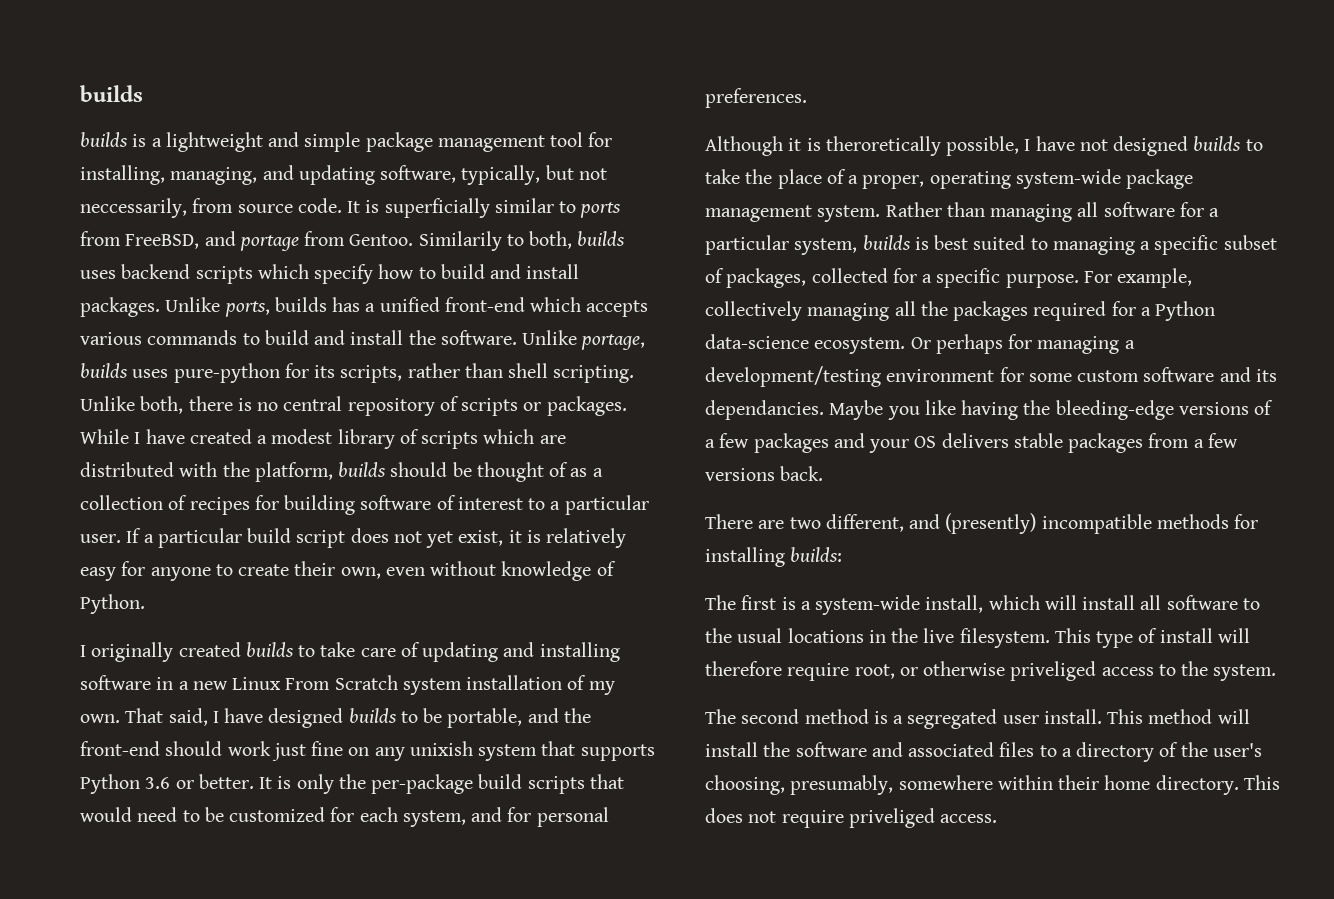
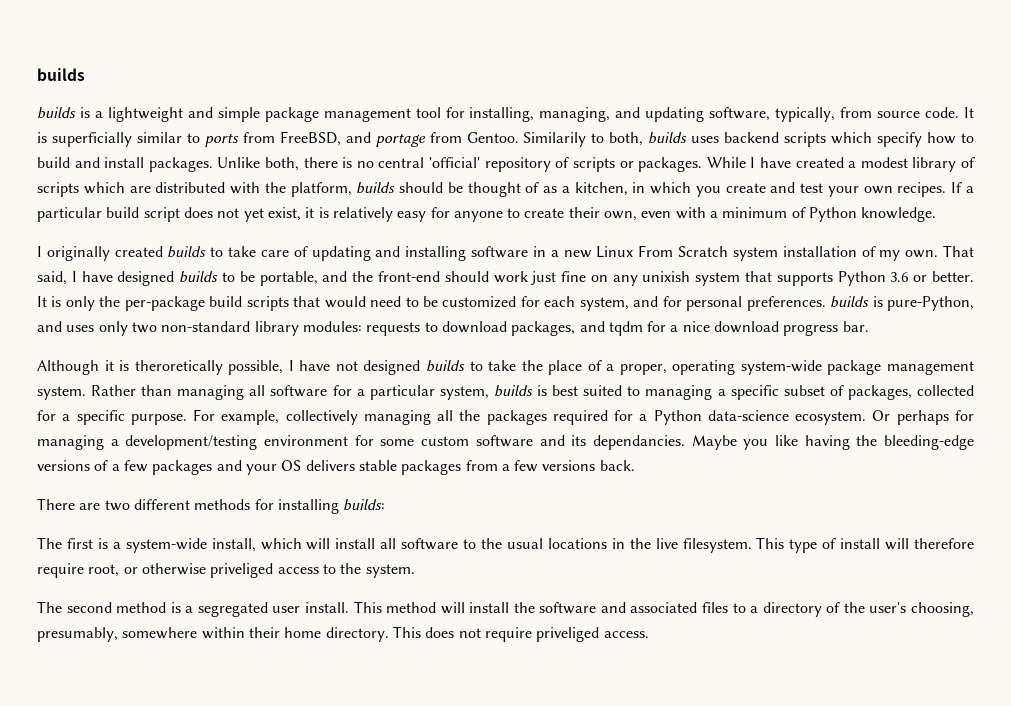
[545,165,607,180] [80,198,187,218] but not neccessarily, -> (836, 114) none
[224,297,649,317] [80,330,646,350] [80,363,635,383] [80,396,135,411] ports, builds has a unified front-end which accepts various commands to build and install the software. Unlike portage, builds uses pure-python for its scripts, rather than shell scripting. Unlike -> (261, 162) none
(343, 403) none -> [429,157,481,168] 'official'
[80,495,649,515] [80,534,121,543] collection of recipes for building software of interest to a particular user. -> [574,182,947,197] kitchen, in which you create and test your own recipes.
[430,561,616,581] [80,594,145,614] without knowledge of Python. -> [675,207,937,222] with a minimum of Python knowledge.
(807, 98) none -> [830,296,975,311] [37,321,869,336] builds is pure-Python, and uses only two non-standard library modules: requests to download packages, and tqdm for a nice download progress bar.
[825,513,1152,534] different, and (presently) incompatible -> [133,499,190,510] different

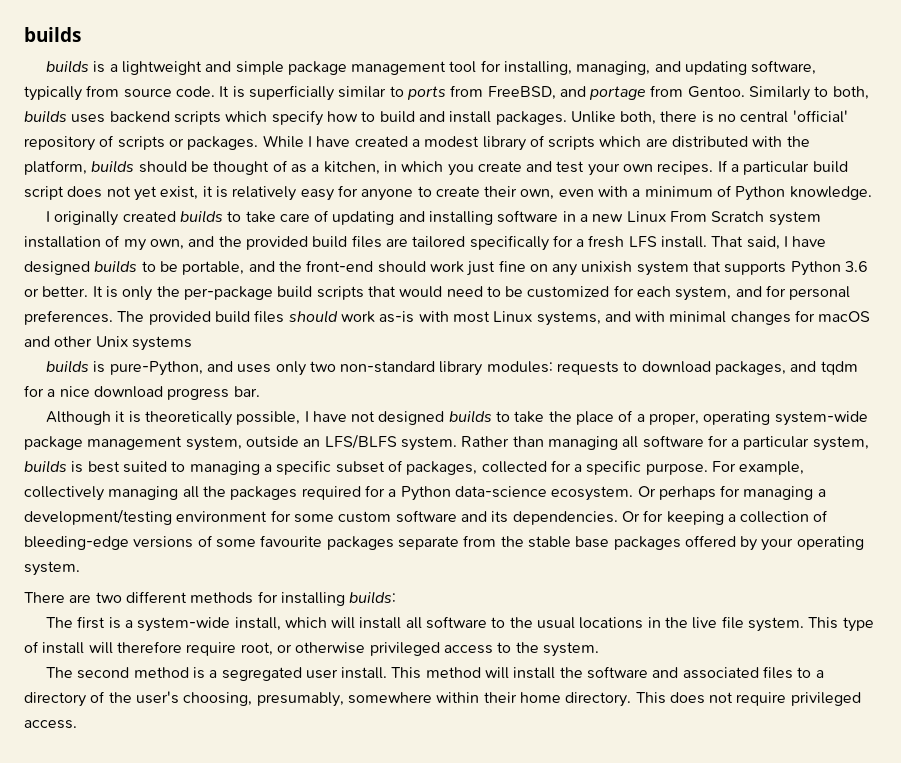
[775,107,836,122] typically, -> [24,86,82,101] typically
[523,132,587,147] Similarily -> [749,86,811,101] Similarly
[905,250,939,258] own. -> [149,235,708,251] own, and the provided build files are tailored specifically for a fresh LFS install.
(826, 303) none -> [117,310,871,326] [24,336,192,351] The provided build files should work as-is with most Linux systems, and with minimal changes for macOS and other Unix systems //
[134,360,223,375] theroretically -> [144,411,232,426] theoretically
(974, 368) none -> [185,434,397,451] system, outside an LFS/BLFS
[592,435,974,450] [37,460,635,475] dependancies. Maybe you like having the bleeding-edge versions of a few packages and your OS delivers stable packages from a few versions back. -> [512,510,829,525] [24,535,864,551] [24,561,80,576] dependencies. Or for keeping a collection of bleeding-edge versions of some favourite packages separate from the stable base packages offered by your operating system.
[682,538,752,553] filesystem. -> [721,616,805,632] file system.
[210,563,274,578] priveliged -> [369,642,440,656] privileged
[536,627,600,642] priveliged -> [790,692,861,706] privileged

